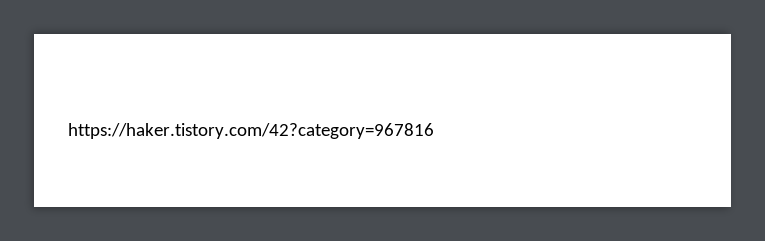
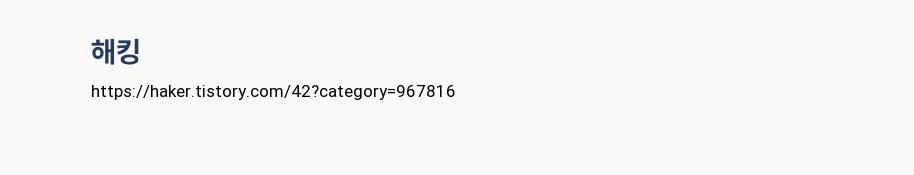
(68, 131) none -> [91,38,141,65] 해킹 //

